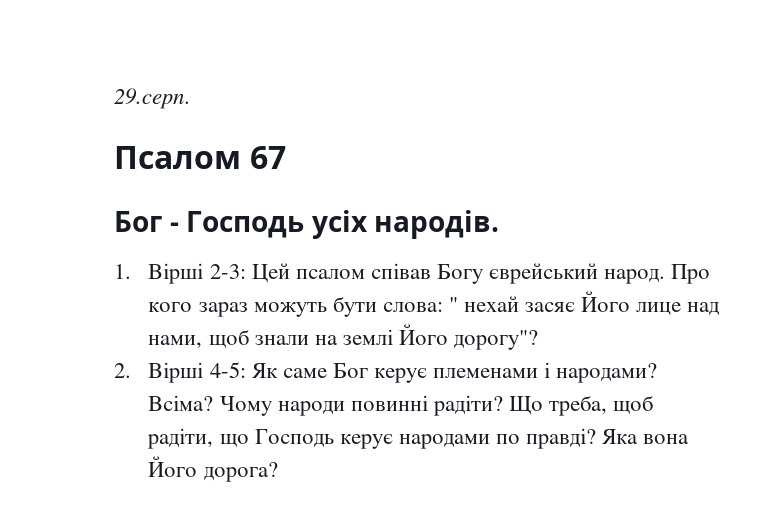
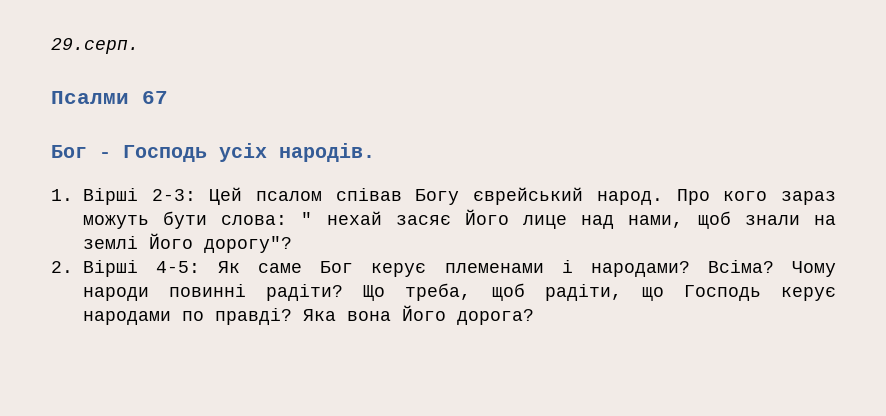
[114,146,241,169] Псалом -> [51,91,129,104] Псалми

